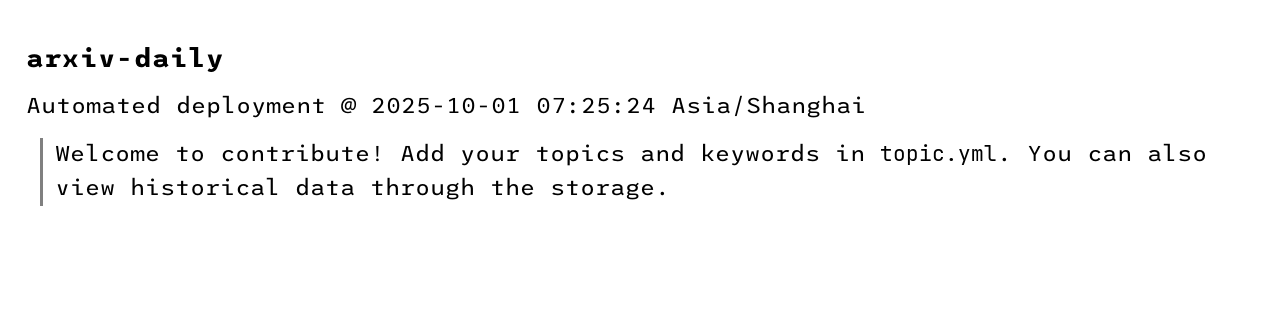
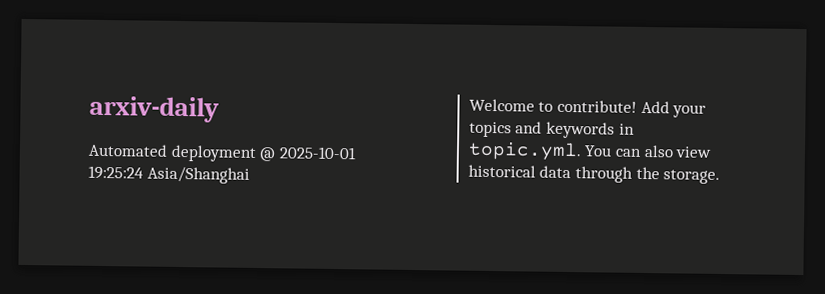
[536,97,656,114] 07:25:24 -> [88,165,144,180] 19:25:24

